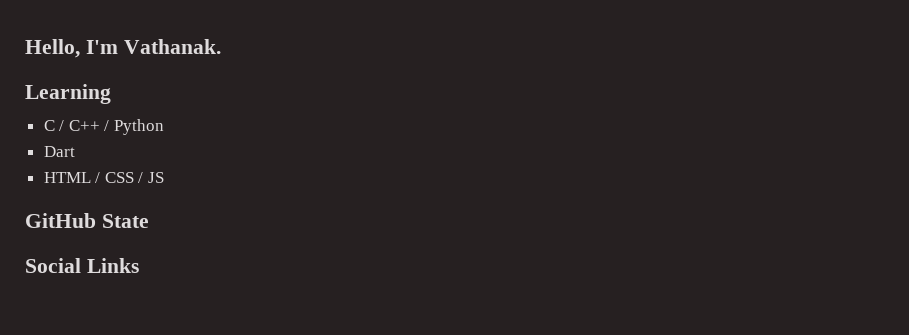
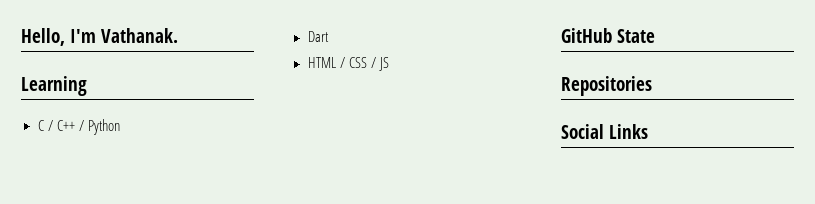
(149, 221) none -> [561,76,652,96] // Repositories

